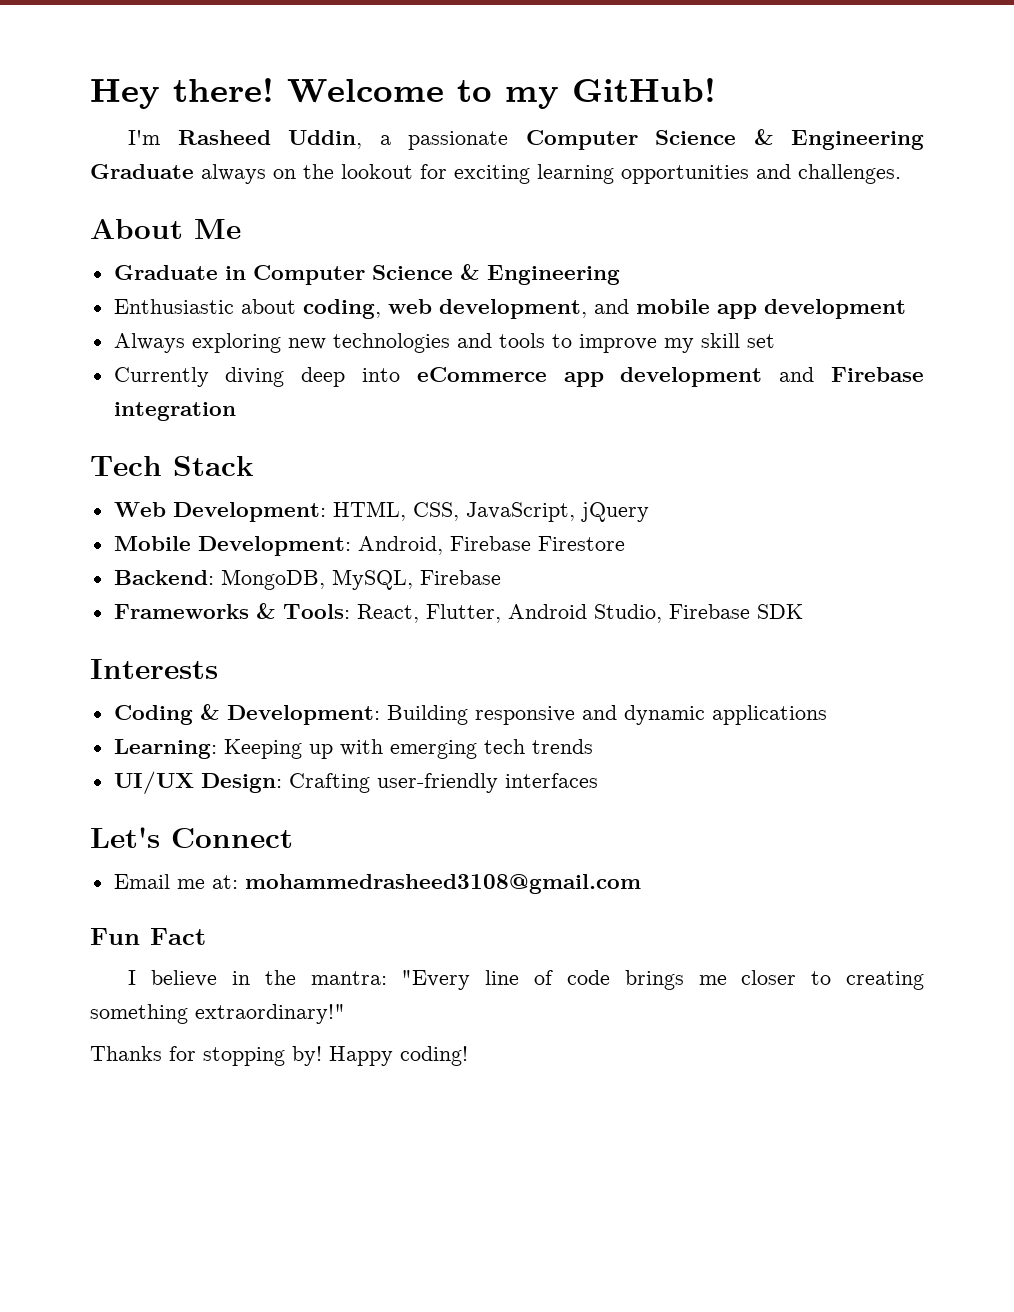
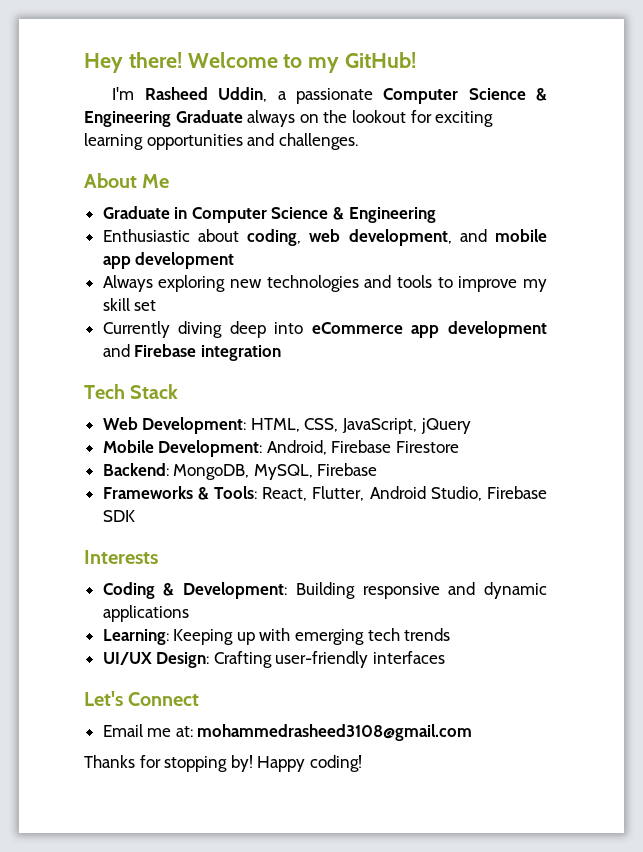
[90,928,206,945] [128,970,925,990] [90,1004,345,1024] // Fun Fact // I believe in the mantra: "Every line of code brings me closer to creating something extraordinary!" -> (473, 732) none

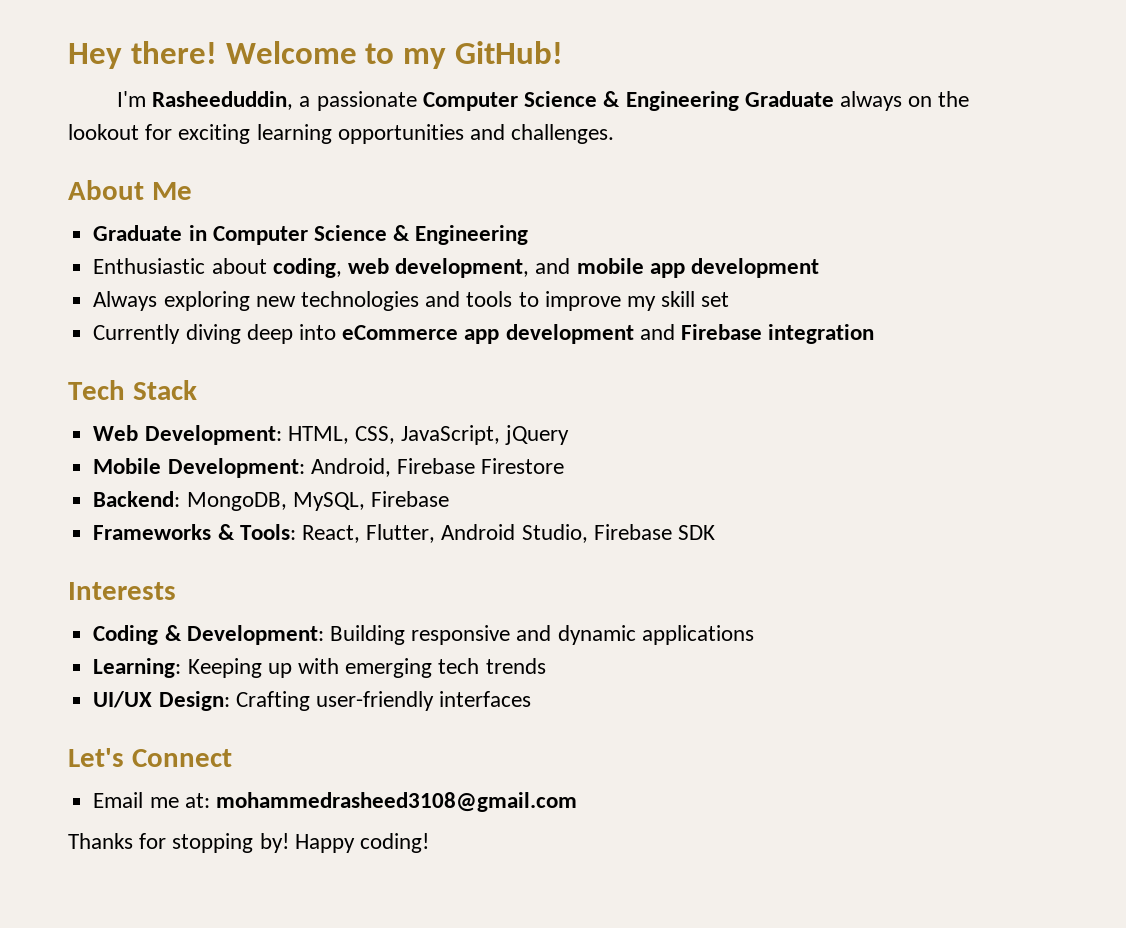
[144,87,268,102] Rasheed Uddin, -> [152,91,294,110] Rasheeduddin,

